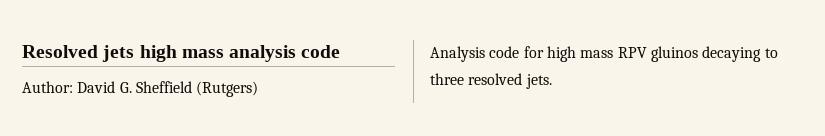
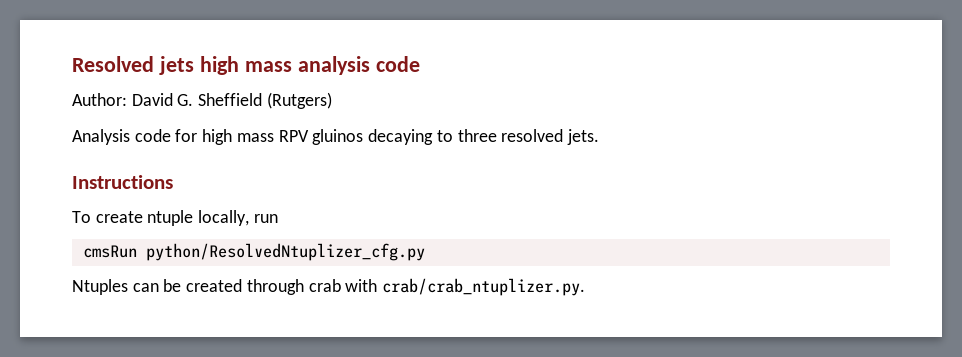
(552, 81) none -> [72,175,173,189] [72,210,278,226] [82,243,425,261] [72,278,586,296] // Instructions // To create ntuple locally, run // cmsRun python/ResolvedNtuplizer_cfg.py // Ntuples can be created through crab with crab/crab_ntuplizer.py.

